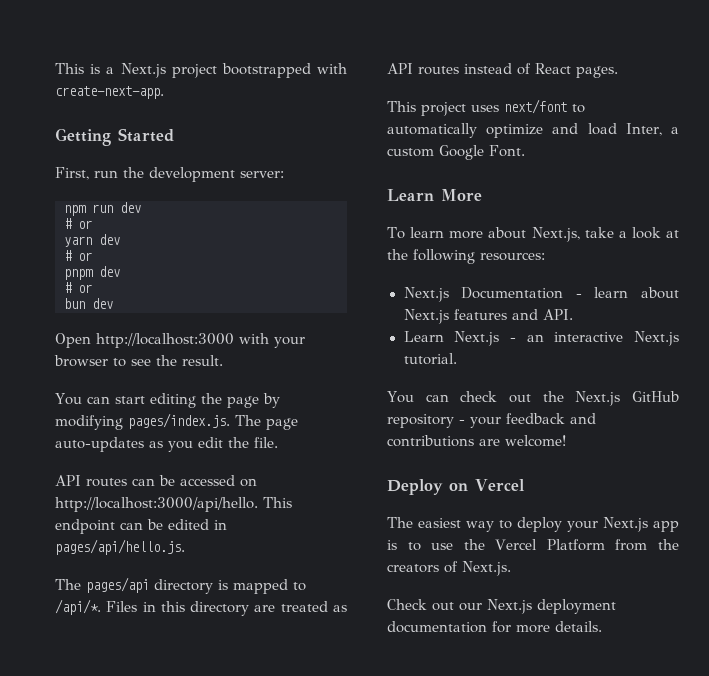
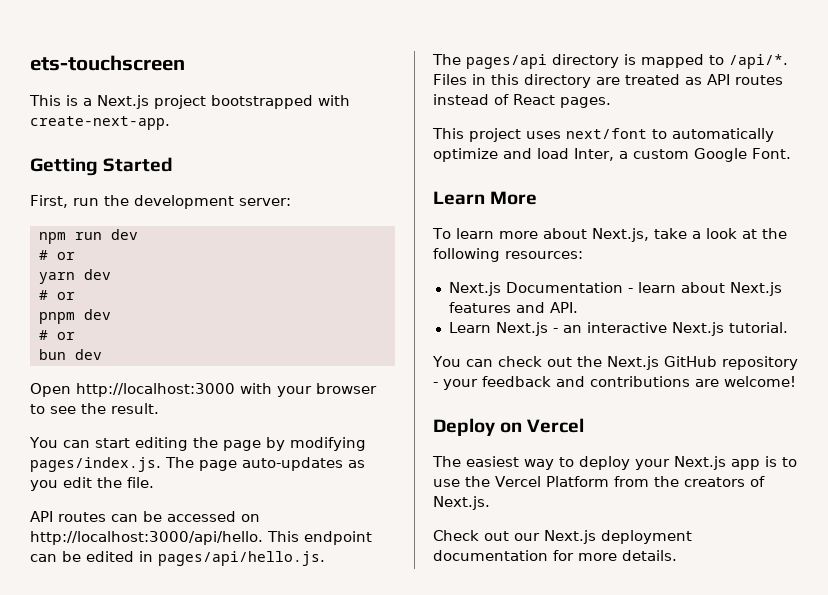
(55, 68) none -> [30,55,185,71] ets-touchscreen //

